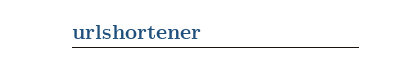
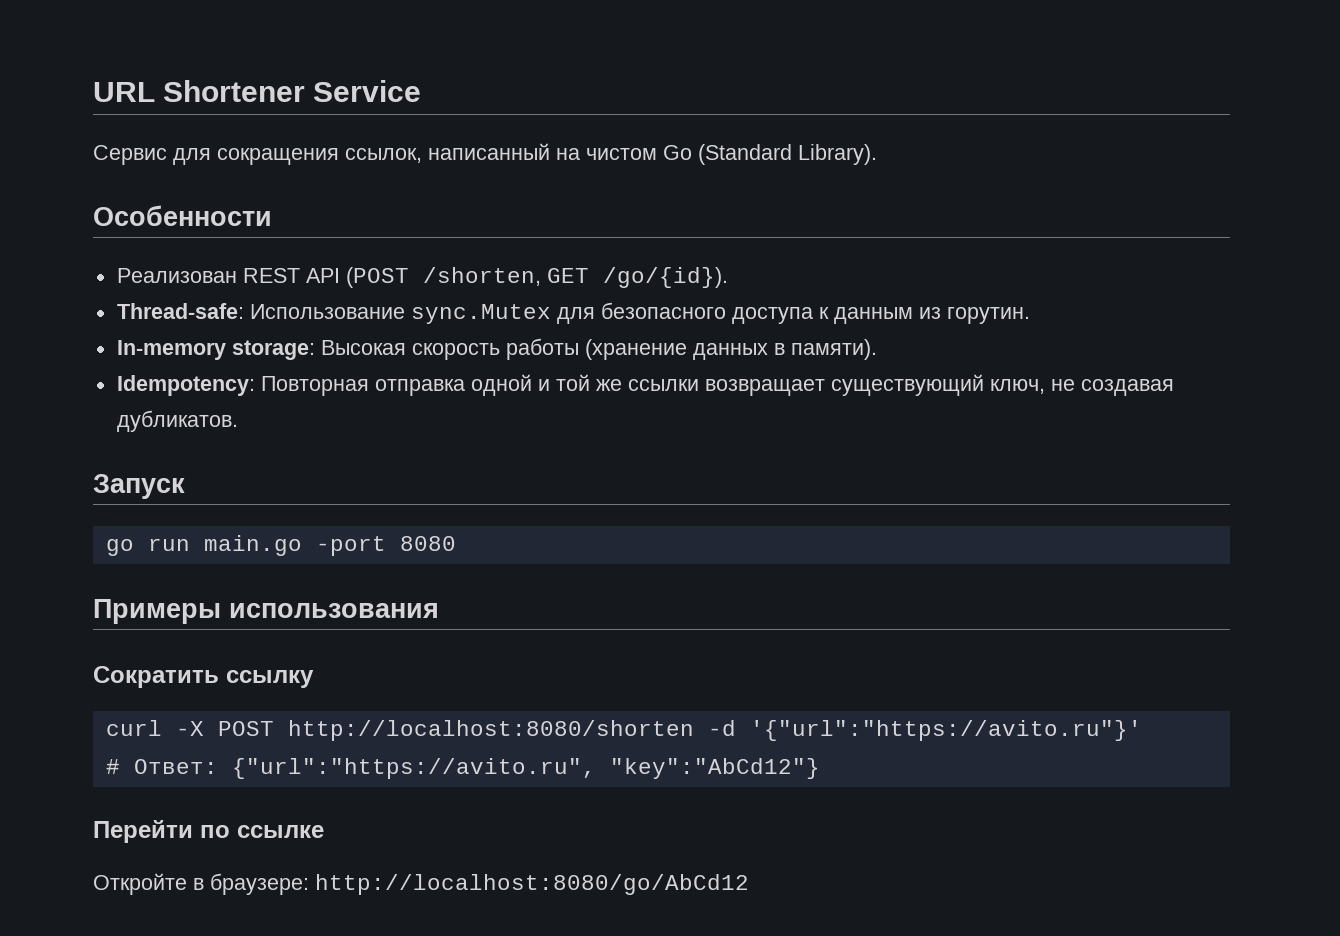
[72,25,201,39] urlshortener -> [93,80,422,102] [93,143,877,165] [93,205,272,226] [116,267,728,288] [116,302,1030,324] [116,338,877,360] [116,374,1174,396] [116,410,238,432] [93,474,185,499] [105,535,456,556] [93,599,439,624] [93,666,314,688] [105,720,1142,741] [105,758,820,779] [93,820,324,843] [93,873,749,895] URL Shortener Service // Сервис для сокращения ссылок, написанный на чистом Go (Standard Library). // Особенности // Реализован REST API (POST /shorten, GET /go/{id}). // Thread-safe: Использование sync.Mutex для безопасного доступа к данным из горутин. // In-memory storage: Высокая скорость работы (хранение данных в памяти). // Idempotency: Повторная отправка одной и той же ссылки возвращает существующий ключ, не создавая дубликатов. // Запуск // go run main.go -port 8080 // Примеры использования // Сократить ссылку // curl -X POST http://localhost:8080/shorten -d '{"url":"https://avito.ru"}' // # Ответ: {"url":"https://avito.ru", "key":"AbCd12"} // Перейти по ссылке // Откройте в браузере: http://localhost:8080/go/AbCd12

